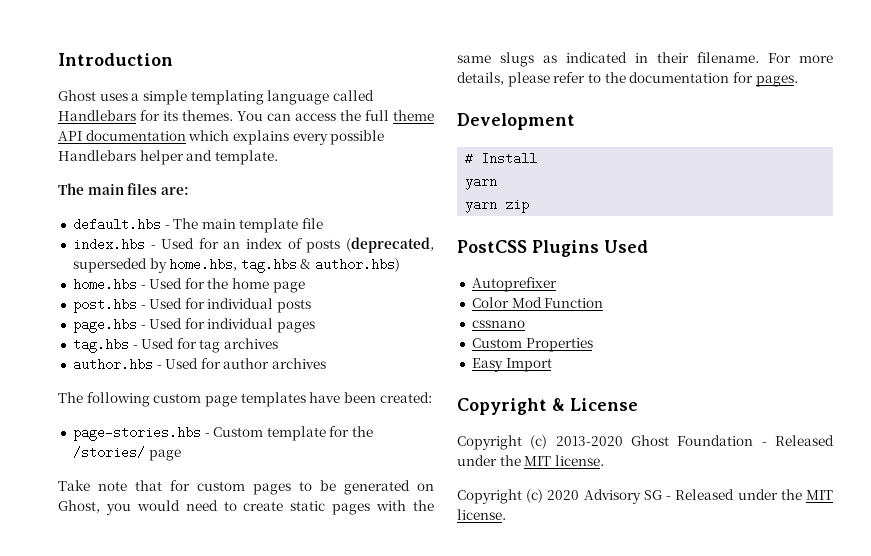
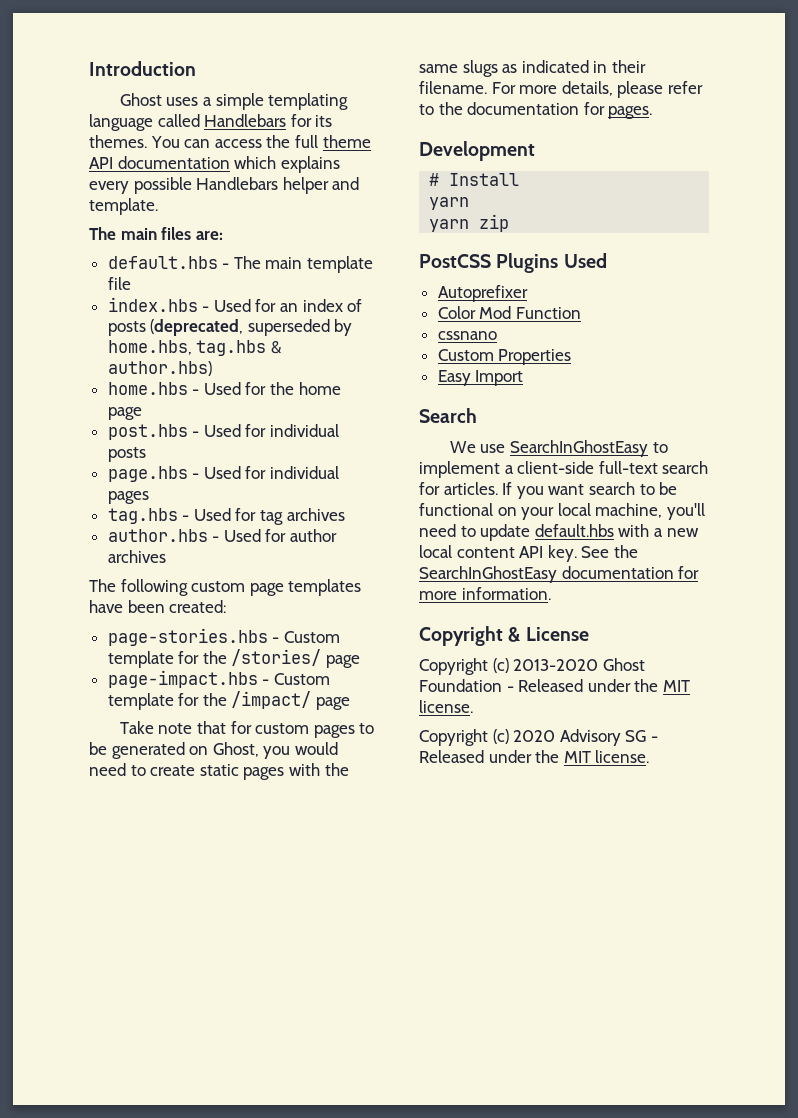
(181, 455) none -> [107,670,330,688] [107,691,351,710] // page-impact.hbs - Custom template for the /impact/ page
(552, 365) none -> [419,408,477,423] [449,440,668,457] [419,461,709,478] [419,482,678,499] [419,503,705,520] [419,524,699,541] [419,545,638,562] [419,566,700,583] [419,587,551,600] // Search // We use SearchInGhostEasy to implement a client-side full-text search for articles. If you want search to be functional on your local machine, you'll need to update default.hbs with a new local content API key. See the SearchInGhostEasy documentation for more information.

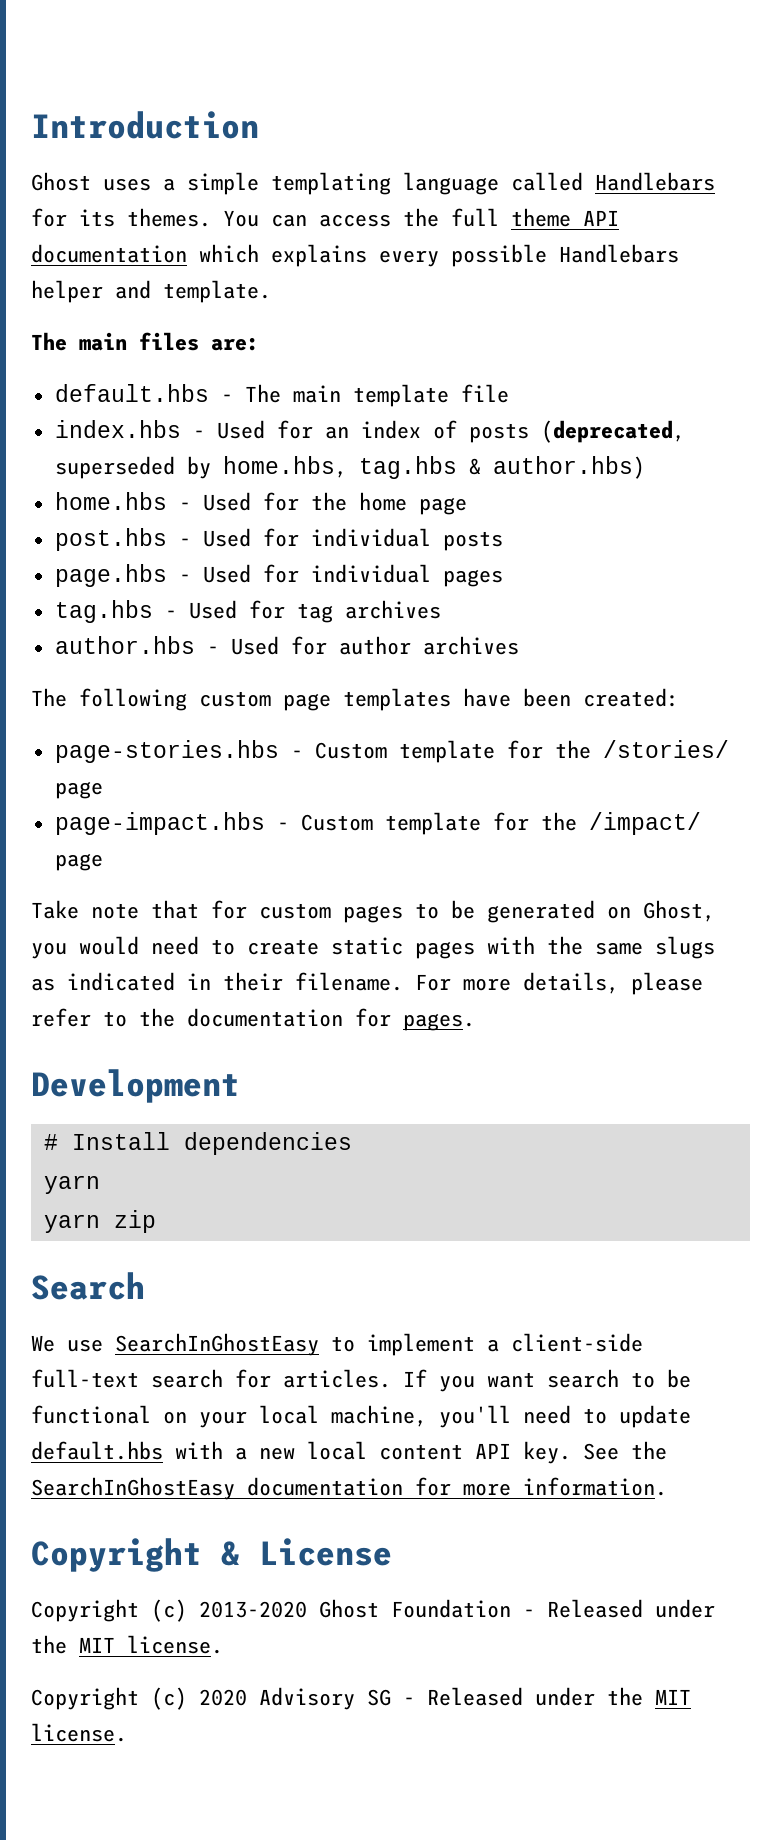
(520, 179) none -> [183,1132,352,1155] dependencies
[419,253,607,273] [437,285,528,302] [437,306,581,319] [437,331,497,340] [437,349,572,365] [437,370,524,386] // PostCSS Plugins Used // Autoprefixer // Color Mod Function // cssnano // Custom Properties // Easy Import -> (156, 1221) none

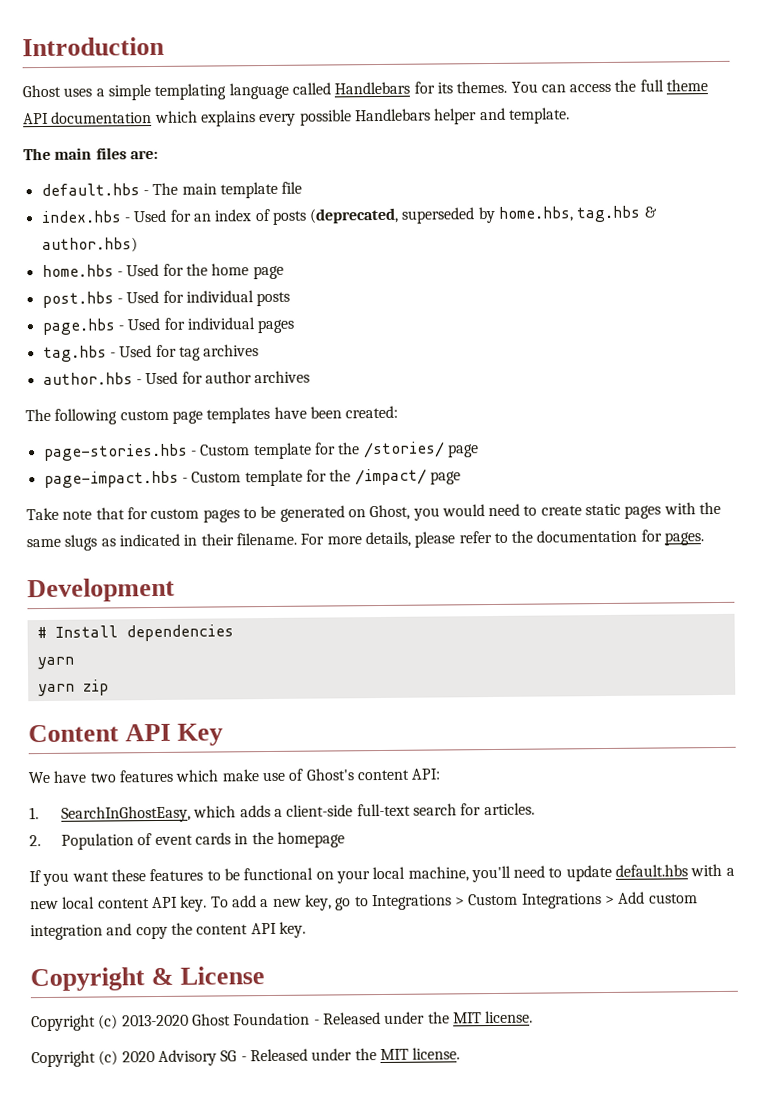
[31,1272,145,1300] [31,1333,475,1356] Search // We use SearchInGhostEasy to implement -> [28,723,224,746] [28,768,441,784] [29,804,271,823] Content API Key // We have two features which make use of Ghost's content API: // 1. SearchInGhostEasy, which adds
(391, 1378) none -> [29,831,345,850] // 2. Population of event cards in the homepage //
[547,1369,619,1388] search -> [110,868,204,882] these features
[583,1441,667,1460] [31,1477,667,1500] See the SearchInGhostEasy documentation for more information. -> [210,891,698,911] [30,921,306,941] To add a new key, go to Integrations > Custom Integrations > Add custom integration and copy the content API key.

